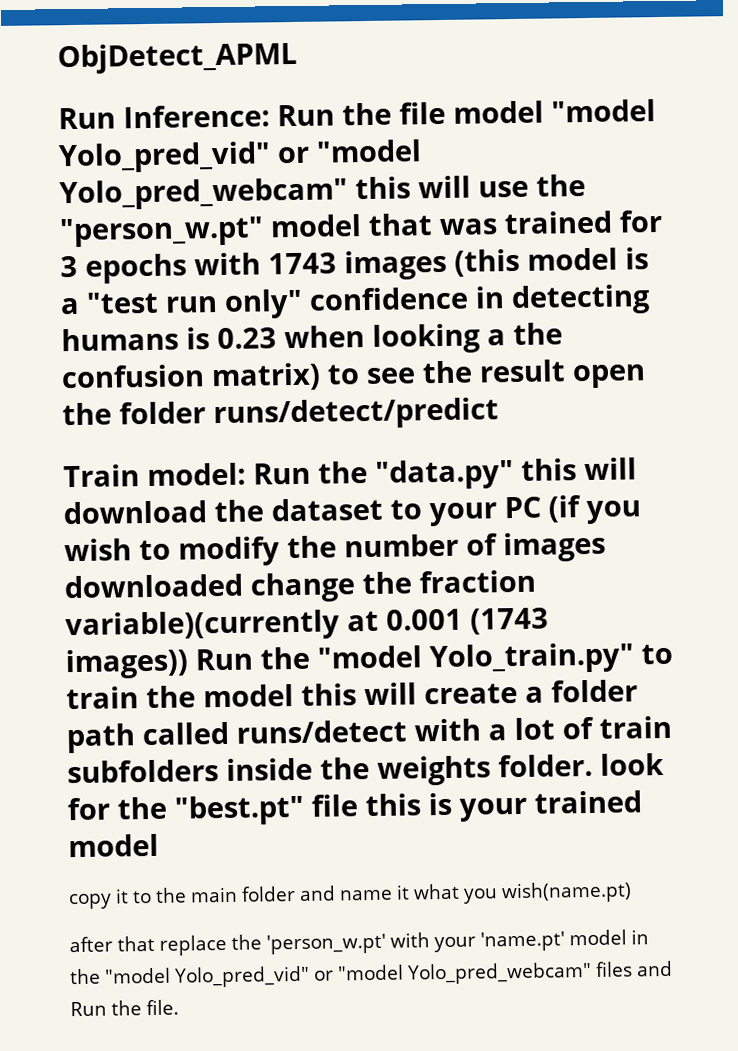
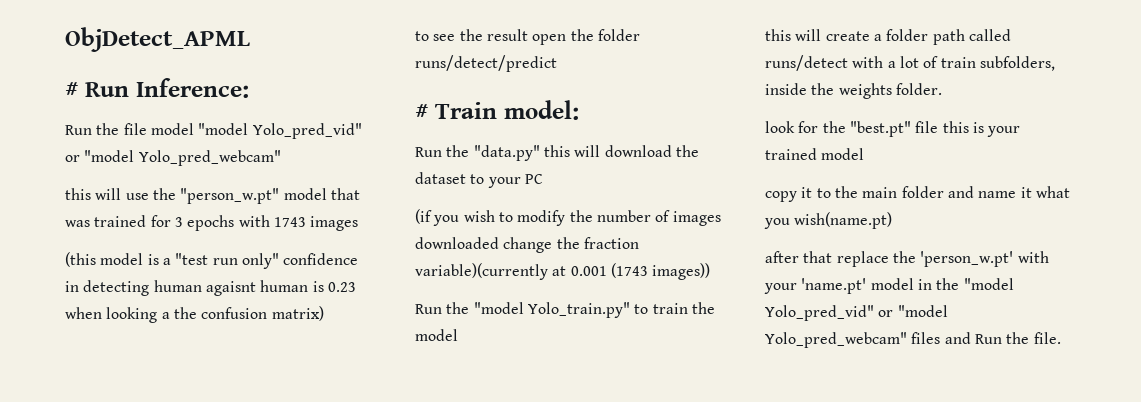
(297, 58) none -> [65,82,78,97] #
(270, 116) none -> (249, 88) //
(348, 194) none -> (281, 158) //
(447, 265) none -> (359, 223) //
[61,327,179,352] humans -> [153,280,309,296] human agaisnt human
(321, 377) none -> (324, 313) //
(499, 414) none -> [415,104,428,119] #
(246, 474) none -> (579, 110) //
(541, 507) none -> (543, 179) //
(189, 664) none -> (711, 271) //
(294, 696) none -> (458, 335) //
[67,759,219,784] subfolders -> [979,56,1055,71] subfolders,
(593, 765) none -> (942, 89) //

